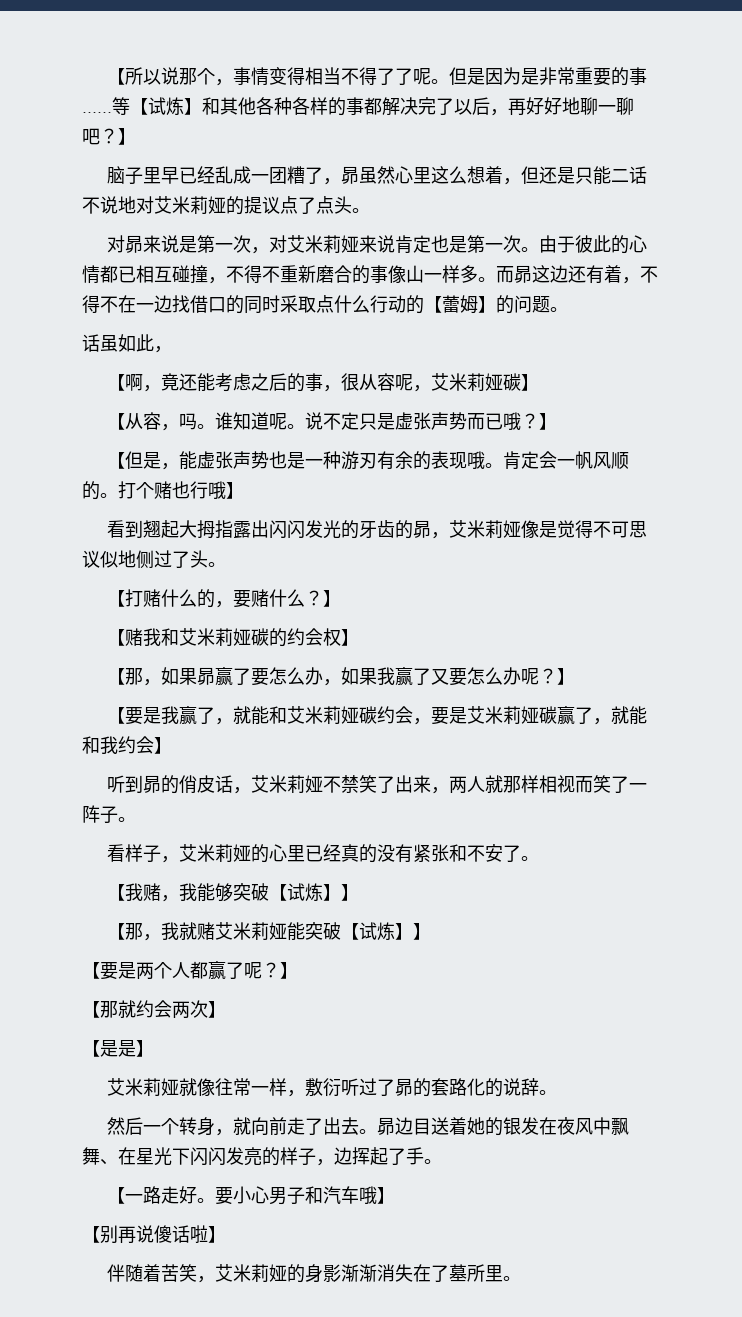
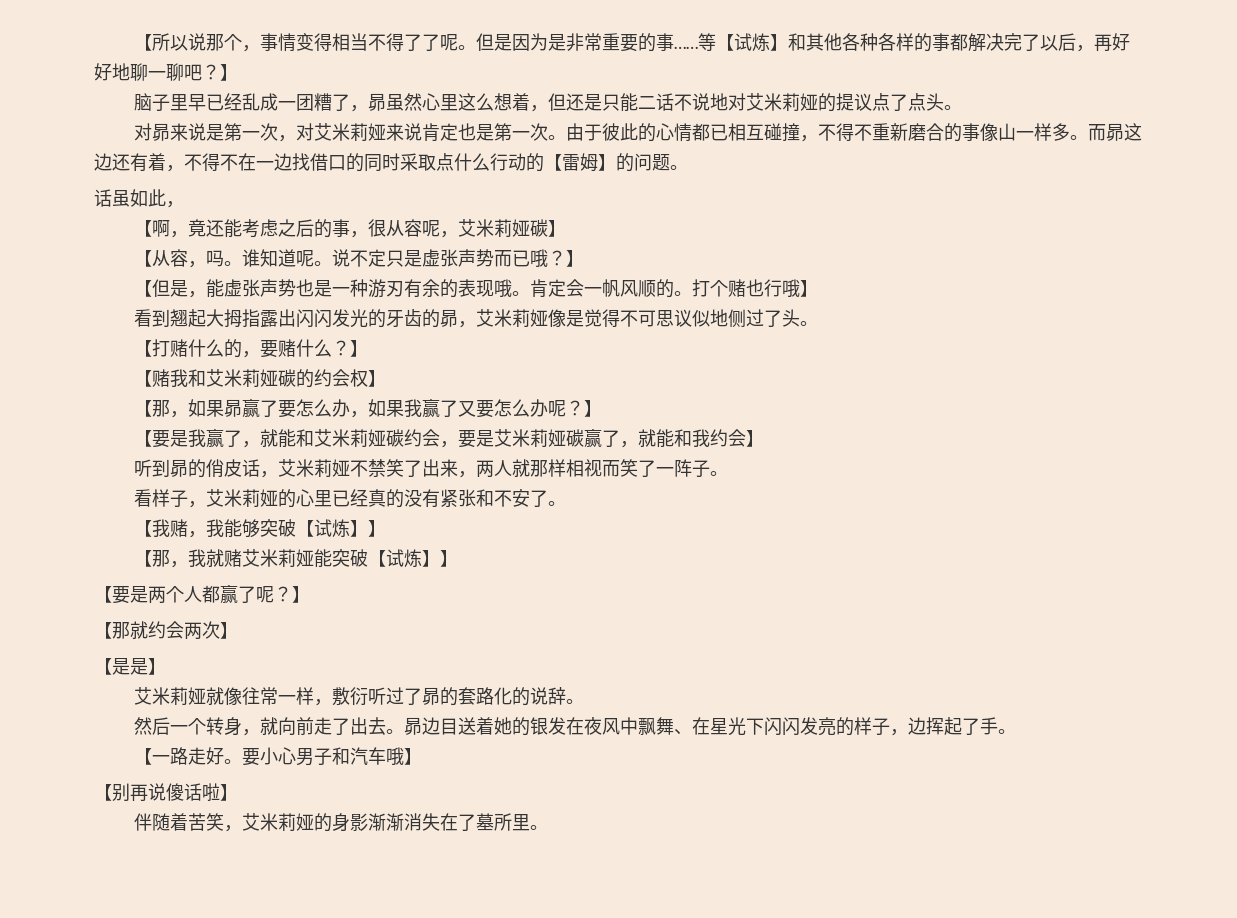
[442,295,460,313] 蕾 -> [562,154,580,171] 雷

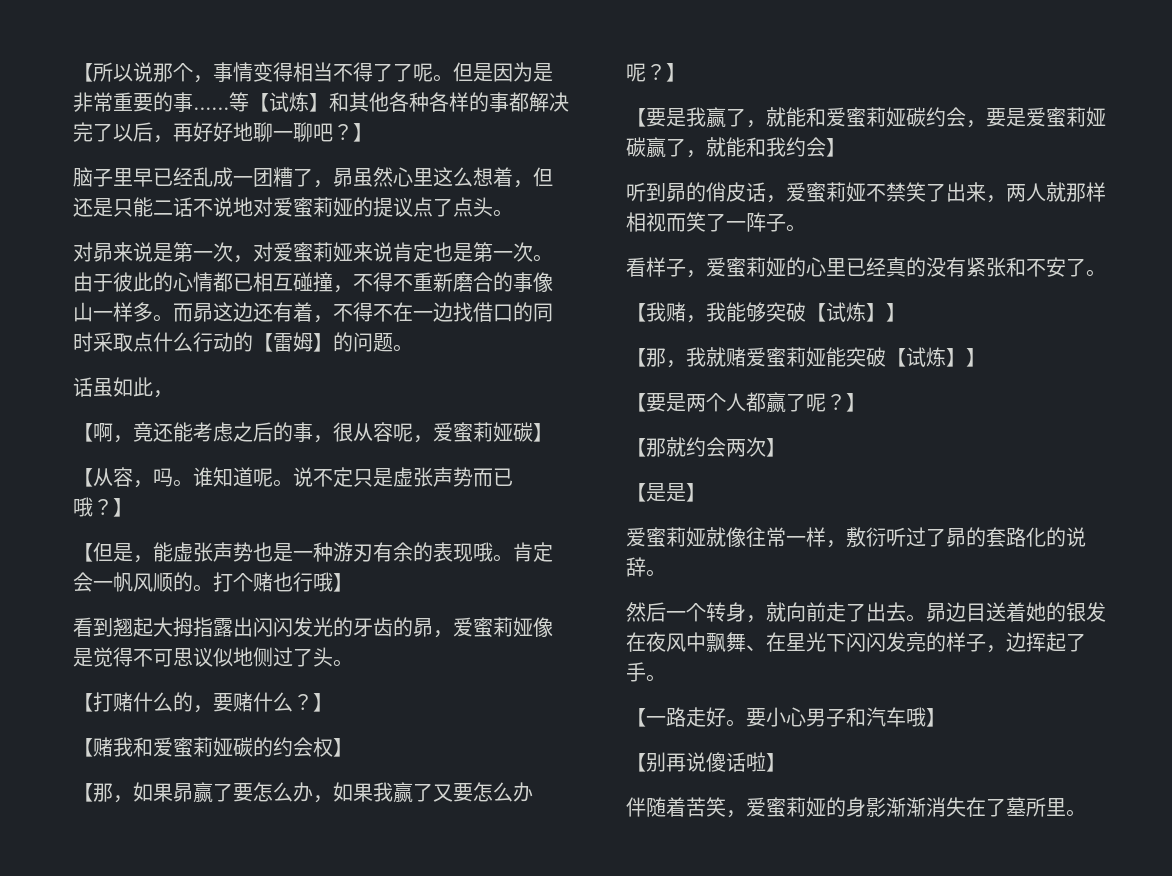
[746,93,783,111] 艾米 -> [273,197,313,217] 爱蜜
[314,123,351,141] 艾米 -> [273,242,313,262] 爱蜜
[458,219,495,237] 艾米 -> [433,422,473,442] 爱蜜
[476,309,513,327] 艾米 -> [453,617,493,637] 爱蜜
[206,369,243,387] 艾米 -> [153,737,193,757] 爱蜜
[314,429,351,447] 艾米 -> [826,107,866,127] 爱蜜
[494,429,531,447] 艾米 -> [1026,107,1066,127] 爱蜜
[278,459,315,477] 艾米 -> [786,182,826,202] 爱蜜
[206,489,243,507] 艾米 -> [706,257,746,277] 爱蜜
[242,549,279,567] 艾米 -> [746,347,786,367] 爱蜜
[134,687,171,705] 艾米 -> [626,527,666,547] 爱蜜
[242,813,279,831] 艾米 -> [746,797,786,817] 爱蜜

